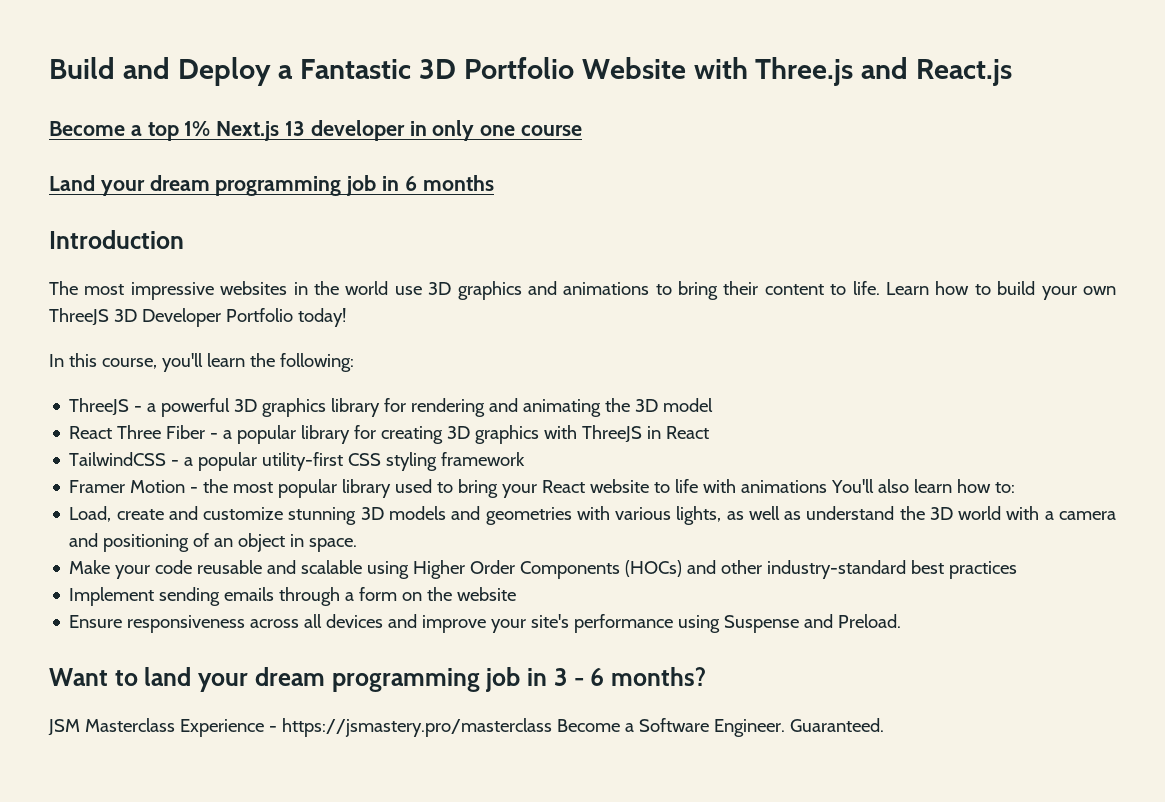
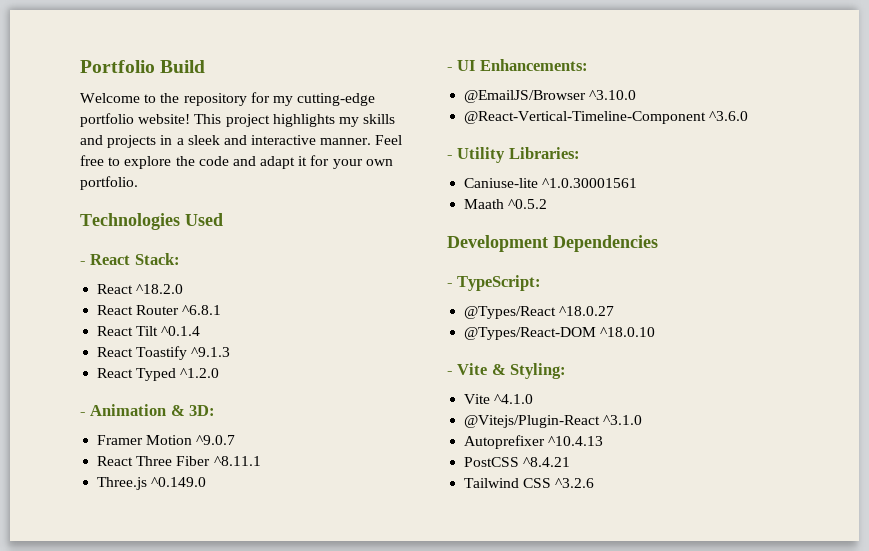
(49, 68) none -> [80,60,155,73] Portfolio
[122,57,1013,86] [49,120,583,141] [49,175,494,196] [49,230,184,249] [49,281,1117,300] [49,308,346,327] [49,353,354,372] [69,398,714,417] [69,425,710,444] [69,452,526,471] [69,479,1016,498] [69,506,1116,525] [69,533,358,552] [69,560,1018,579] [69,587,517,606] [69,614,902,633] [49,667,707,692] [48,718,884,737] and Deploy a Fantastic 3D Portfolio Website with Three.js and React.js // Become a top 1% Next.js 13 developer in only one course // Land your dream programming job in 6 months // Introduction // The most impressive websites in the world use 3D graphics and animations to bring their content to life. Learn how to build your own ThreeJS 3D Developer Portfolio today! // In this course, you'll learn the following: // ThreeJS - a powerful 3D graphics library for rendering and animating the 3D model // React Three Fiber - a popular library for creating 3D graphics with ThreeJS in React // TailwindCSS - a popular utility-first CSS styling framework // Framer Motion - the most popular library used to bring your React website to life with animations You'll also learn how to: // Load, create and customize stunning 3D models and geometries with various lights, as well as understand the 3D world with a camera and positioning of an object in space. // Make your code reusable and scalable using Higher Order Components (HOCs) and other industry-standard best practices // Implement sending emails through a form on the website // Ensure responsiveness across all devices and improve your site's performance using Suspense and Preload. // Want to land your dream programming job in 3 - 6 months? // JSM Masterclass Experience - https://jsmastery.pro/masterclass Become a Software Engineer. Guaranteed. -> [80,92,376,106] [80,113,396,127] [80,135,403,148] [80,155,393,169] [80,176,138,190] [80,213,223,230] [80,253,180,265] [97,284,184,294] [97,305,222,315] [97,326,201,336] [97,346,231,360] [97,368,220,381] [80,404,216,416] [97,435,236,445] [97,456,261,466] [97,477,207,490] [447,59,588,71] [464,90,637,103] [464,111,749,124] [447,147,580,163] [464,178,638,188] [464,199,548,209] [447,235,658,252] [447,275,542,291] [464,306,615,319] [464,327,656,340] [447,363,567,379] [464,394,534,404] [464,415,643,428] [464,435,604,449] [464,457,571,467] [464,478,595,488] // Welcome to the repository for my cutting-edge portfolio website! This project highlights my skills and projects in a sleek and interactive manner. Feel free to explore the code and adapt it for your own portfolio. // Technologies Used // - React Stack: // React ^18.2.0 // React Router ^6.8.1 // React Tilt ^0.1.4 // React Toastify ^9.1.3 // React Typed ^1.2.0 // - Animation & 3D: // Framer Motion ^9.0.7 // React Three Fiber ^8.11.1 // Three.js ^0.149.0 // - UI Enhancements: // @EmailJS/Browser ^3.10.0 // @React-Vertical-Timeline-Component ^3.6.0 // - Utility Libraries: // Caniuse-lite ^1.0.30001561 // Maath ^0.5.2 // Development Dependencies // - TypeScript: // @Types/React ^18.0.27 // @Types/React-DOM ^18.0.10 // - Vite & Styling: // Vite ^4.1.0 // @Vitejs/Plugin-React ^3.1.0 // Autoprefixer ^10.4.13 // PostCSS ^8.4.21 // Tailwind CSS ^3.2.6

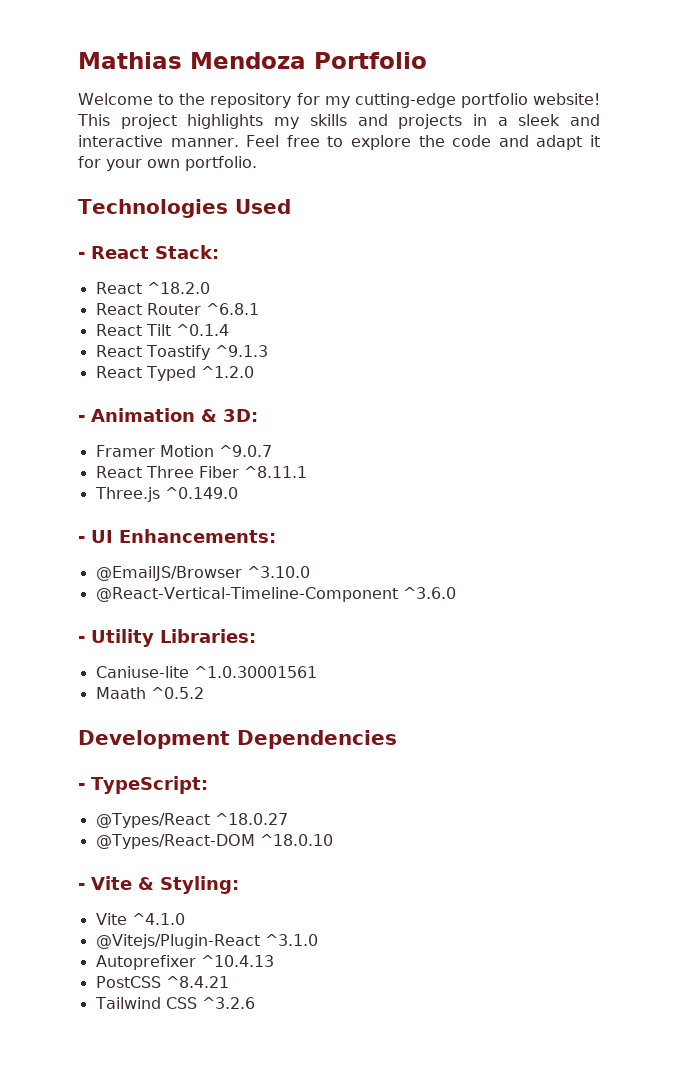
(80, 66) none -> [78,52,306,69] Mathias Mendoza
[160,60,206,73] Build -> (427, 60) none

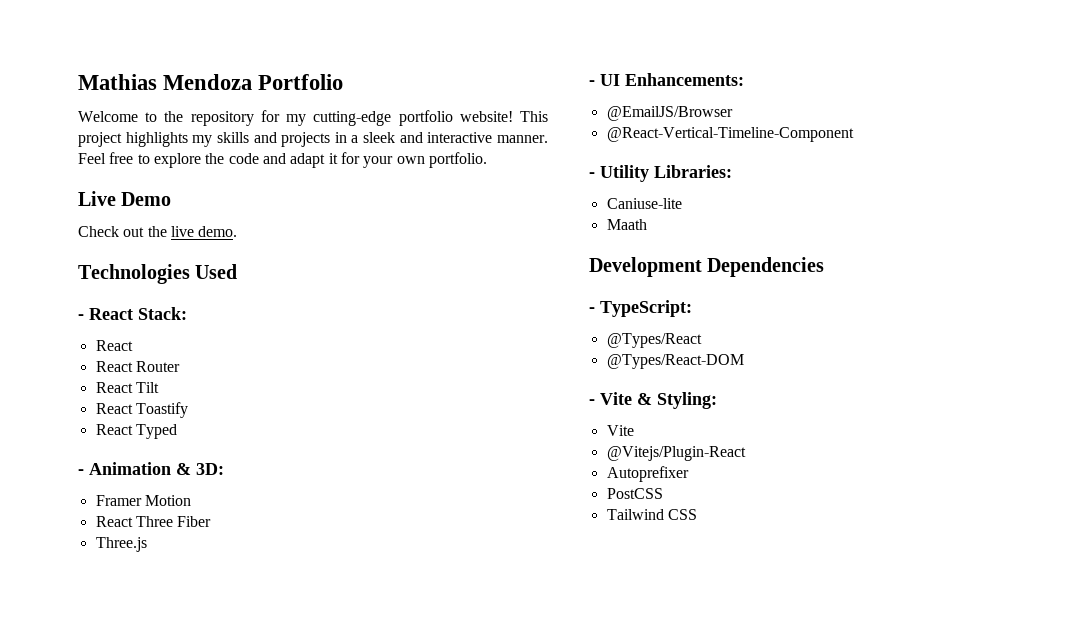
(257, 163) none -> [78,191,172,206] [78,226,238,237] // Live Demo // Check out the live demo.
[146,282,210,294] ^18.2.0 -> (133, 345) none
[205,303,259,315] ^6.8.1 -> (180, 366) none
[175,324,229,336] ^0.1.4 -> (159, 387) none
[214,345,268,357] ^9.1.3 -> (188, 410) none
[200,366,254,378] ^1.2.0 -> (177, 431) none
[218,445,272,457] ^9.0.7 -> (191, 500) none
[243,466,307,478] ^8.11.1 -> (212, 521) none
[164,487,238,499] ^0.149.0 -> (147, 544) none
[246,566,310,578] ^3.10.0 -> (733, 113) none
[402,587,456,599] ^3.6.0 -> (854, 134) none
[193,666,317,678] ^1.0.30001561 -> (682, 203) none
[150,687,204,699] ^0.5.2 -> (647, 224) none
[214,813,288,825] ^18.0.27 -> (702, 340) none
[259,834,333,846] ^18.0.10 -> (744, 361) none
[131,913,185,925] ^4.1.0 -> (634, 430) none
[264,934,318,946] ^3.1.0 -> (746, 453) none
[200,955,274,967] ^10.4.13 -> (689, 474) none
[165,976,229,988] ^8.4.21 -> (663, 493) none
[201,997,255,1009] ^3.2.6 -> (697, 514) none

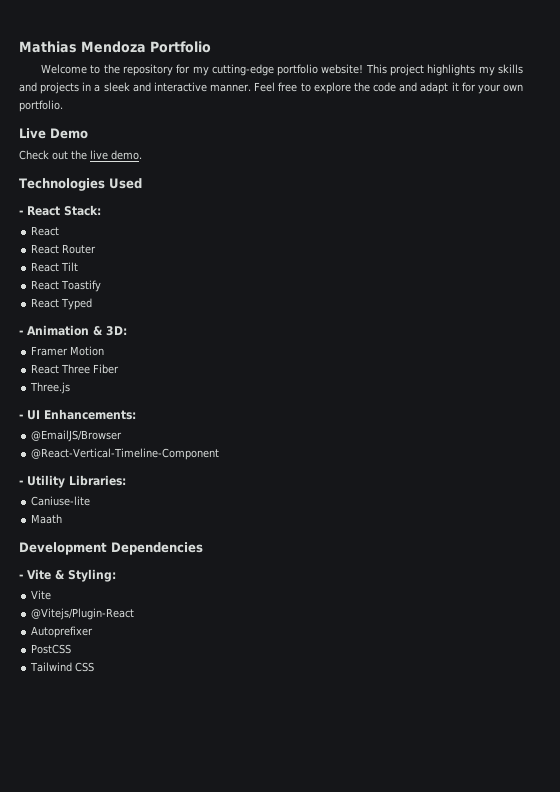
[589,300,692,317] [606,333,702,348] [606,354,744,369] // - TypeScript: // @Types/React // @Types/React-DOM -> (203, 548) none

